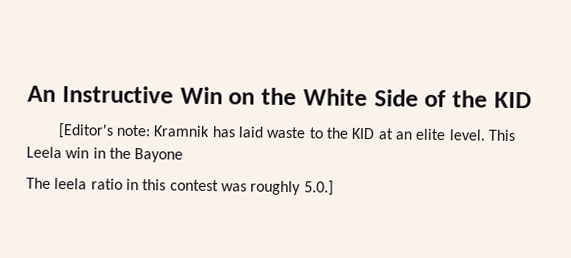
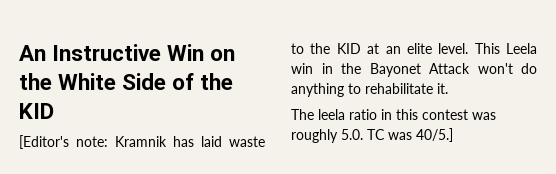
[134,148,184,163] Bayone -> [369,63,537,77] [291,83,448,97] Bayonet Attack won't do anything to rehabilitate it.
[303,180,334,196] 5.0.] -> [341,128,453,142] 5.0. TC was 40/5.]

